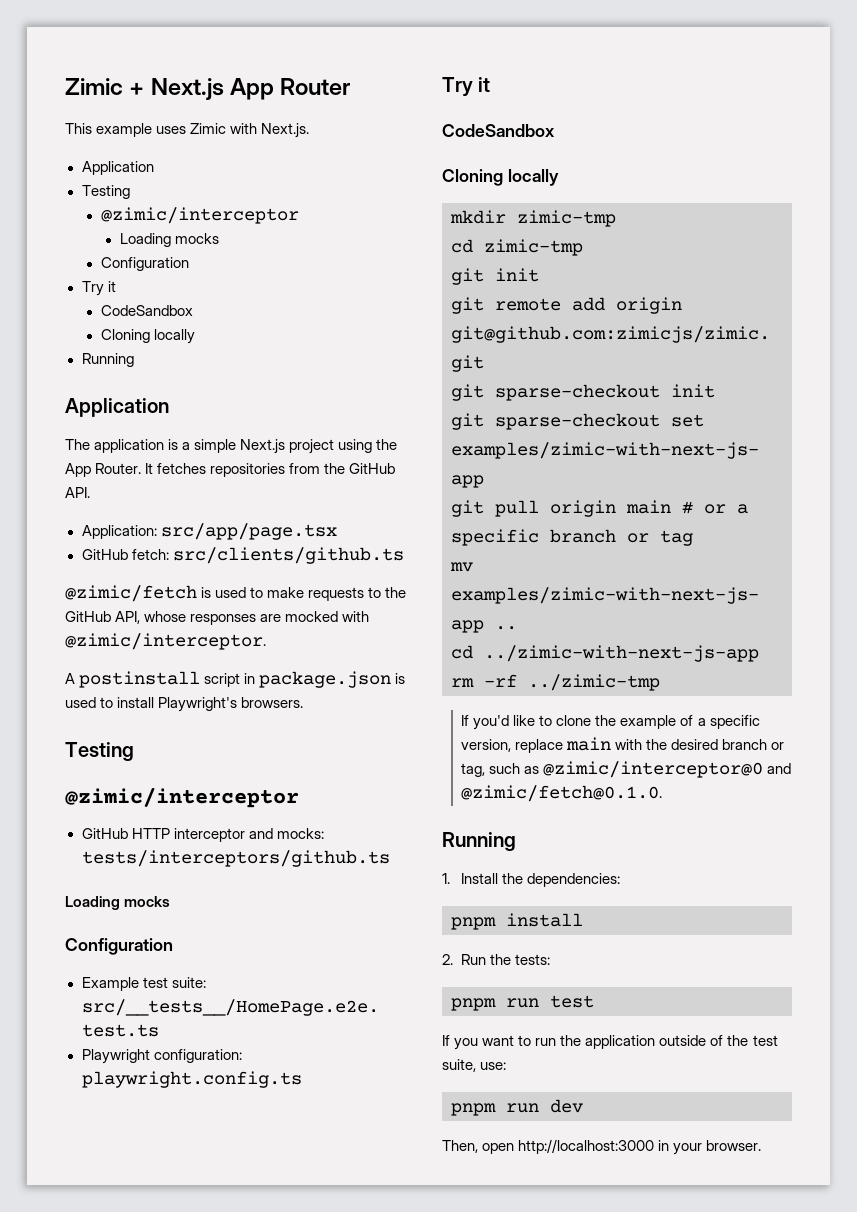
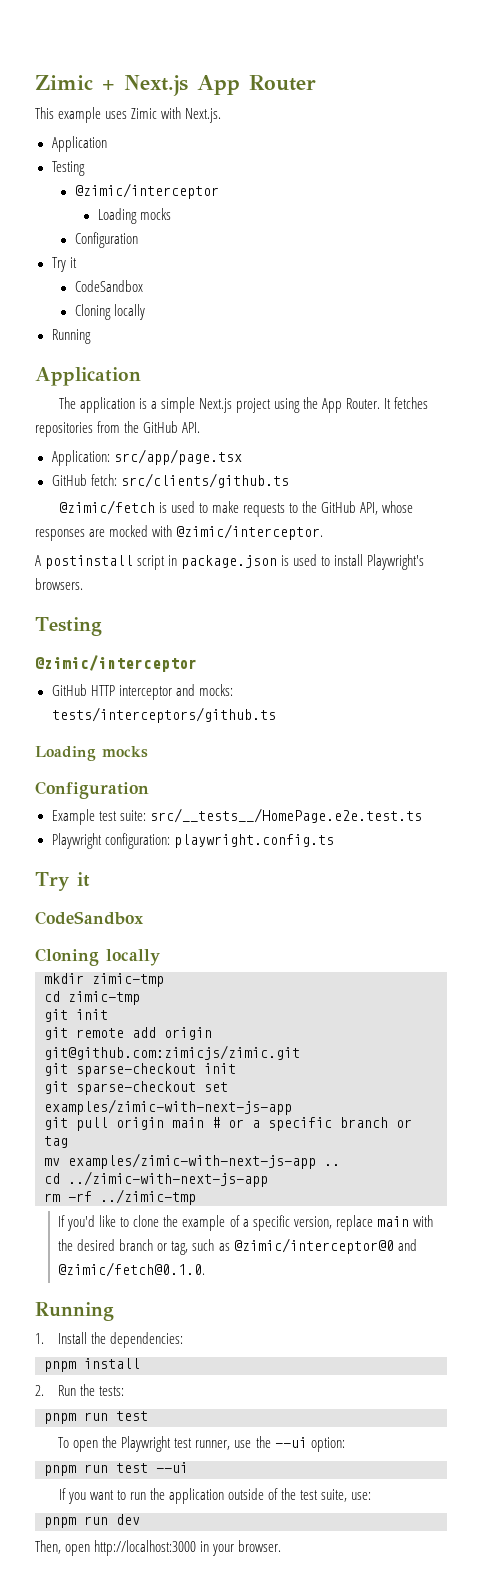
(594, 1001) none -> [58,1436,345,1452] [44,1462,188,1476] // To open the Playwright test runner, use the --ui option: // pnpm run test --ui

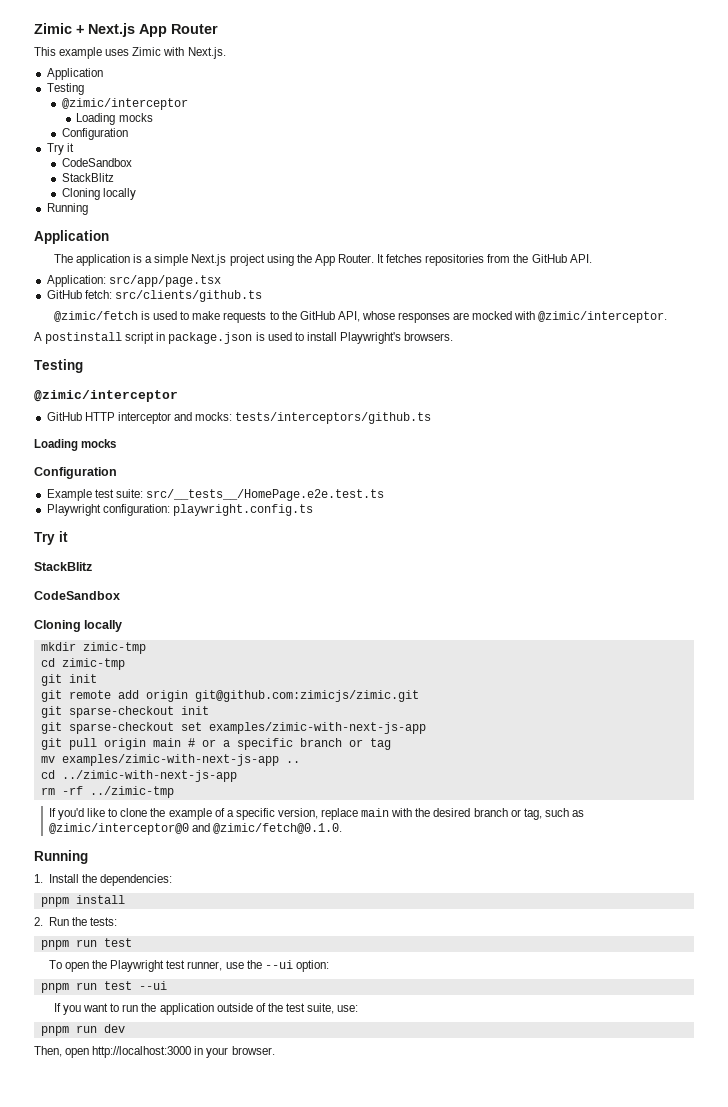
(143, 286) none -> [61,173,114,182] // StackBlitz
(90, 879) none -> [34,562,92,571] // StackBlitz

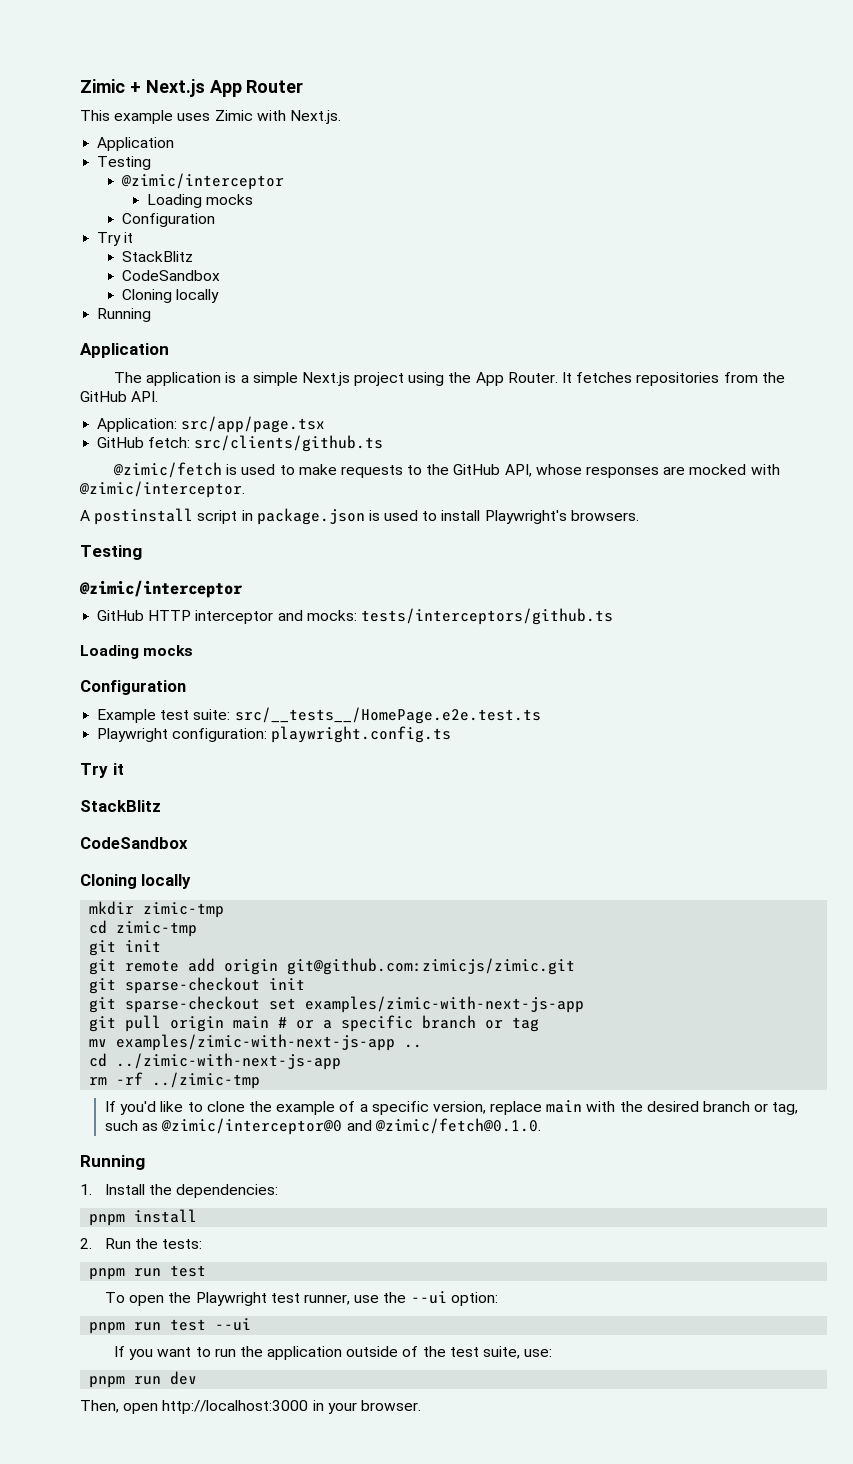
[61,158,132,167] [61,173,114,182] // CodeSandbox // StackBlitz -> [122,251,194,262] [122,270,221,281] // StackBlitz // CodeSandbox

